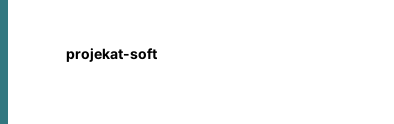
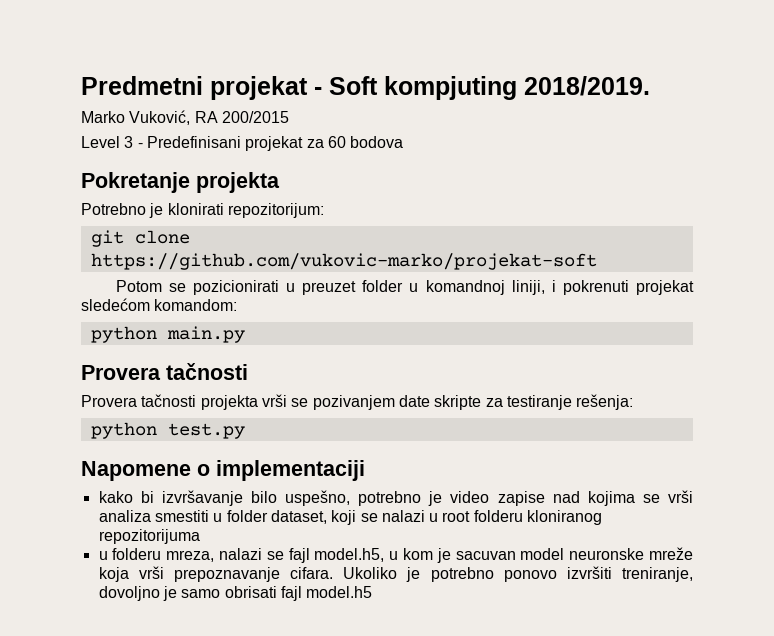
[66,48,157,62] projekat-soft -> [81,76,650,100] [81,110,289,125] [81,136,404,151] [81,172,280,193] [81,203,324,218] [90,230,190,247] [90,253,597,270] [115,280,694,295] [81,298,238,311] [90,326,245,343] [81,363,248,380] [81,394,634,410] [90,422,245,439] [81,460,365,481] [98,490,693,506] [98,510,603,525] [98,529,200,544] [98,547,693,563] [98,566,693,582] [98,586,373,601] Predmetni projekat - Soft kompjuting 2018/2019. // Marko Vuković, RA 200/2015 // Level 3 - Predefinisani projekat za 60 bodova // Pokretanje projekta // Potrebno je klonirati repozitorijum: // git clone https://github.com/vukovic-marko/projekat-soft // Potom se pozicionirati u preuzet folder u komandnoj liniji, i pokrenuti projekat sledećom komandom: // python main.py // Provera tačnosti // Provera tačnosti projekta vrši se pozivanjem date skripte za testiranje rešenja: // python test.py // Napomene o implementaciji // kako bi izvršavanje bilo uspešno, potrebno je video zapise nad kojima se vrši analiza smestiti u folder dataset, koji se nalazi u root folderu kloniranog repozitorijuma // u folderu mreza, nalazi se fajl model.h5, u kom je sacuvan model neuronske mreže koja vrši prepoznavanje cifara. Ukoliko je potrebno ponovo izvršiti treniranje, dovoljno je samo obrisati fajl model.h5

